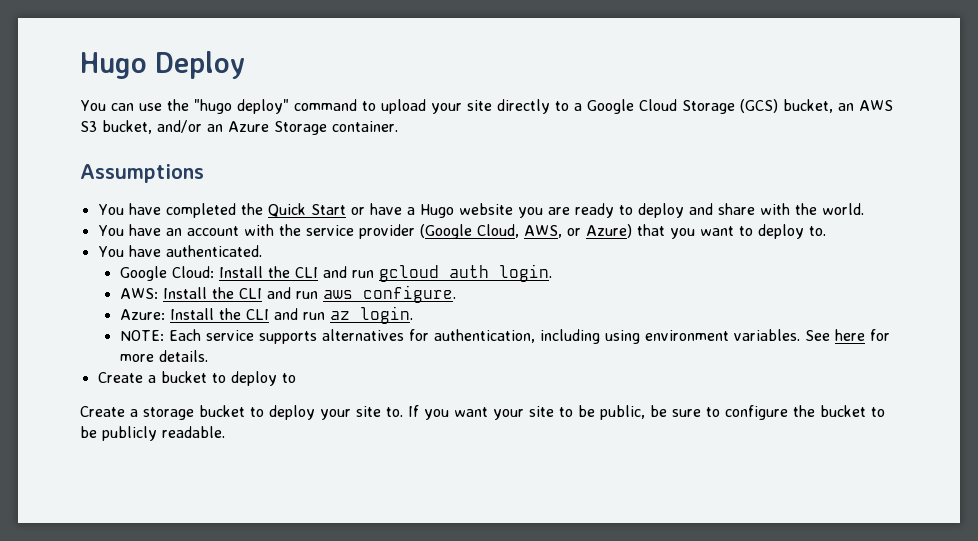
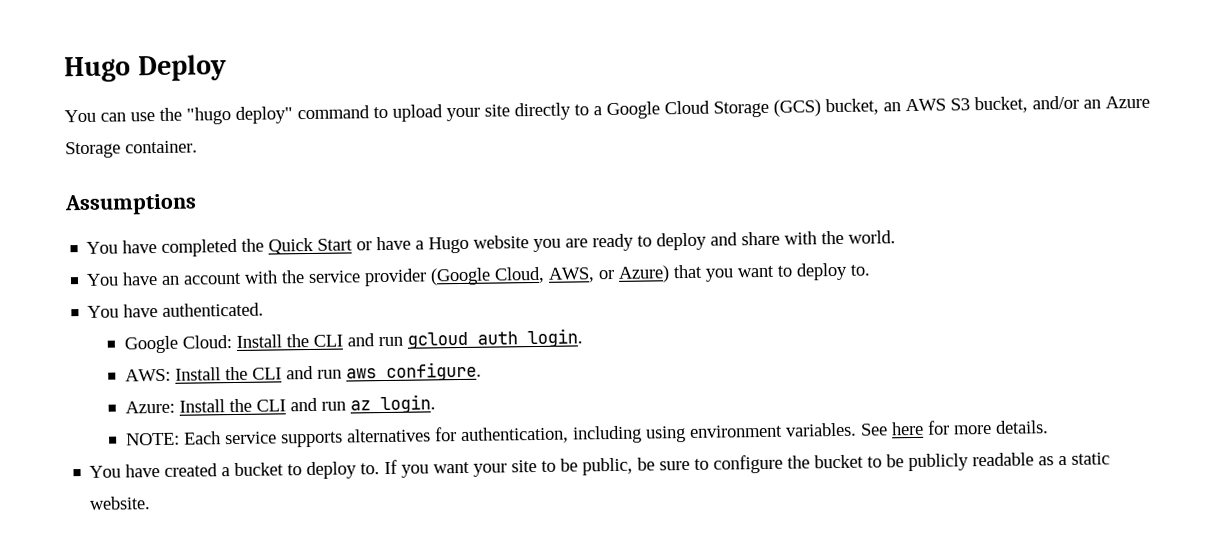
[97,372,143,383] Create -> [89,463,219,478] You have created
[281,373,296,383] [80,405,381,420] to // Create a storage bucket to deploy your site -> (358, 470) none
[162,426,225,438] readable. -> [972,452,1111,467] [89,496,152,510] readable as a static website.

